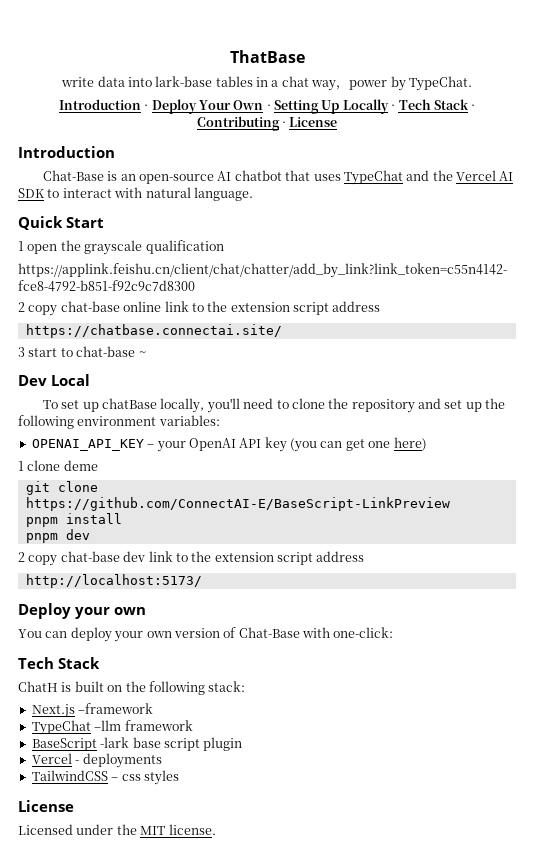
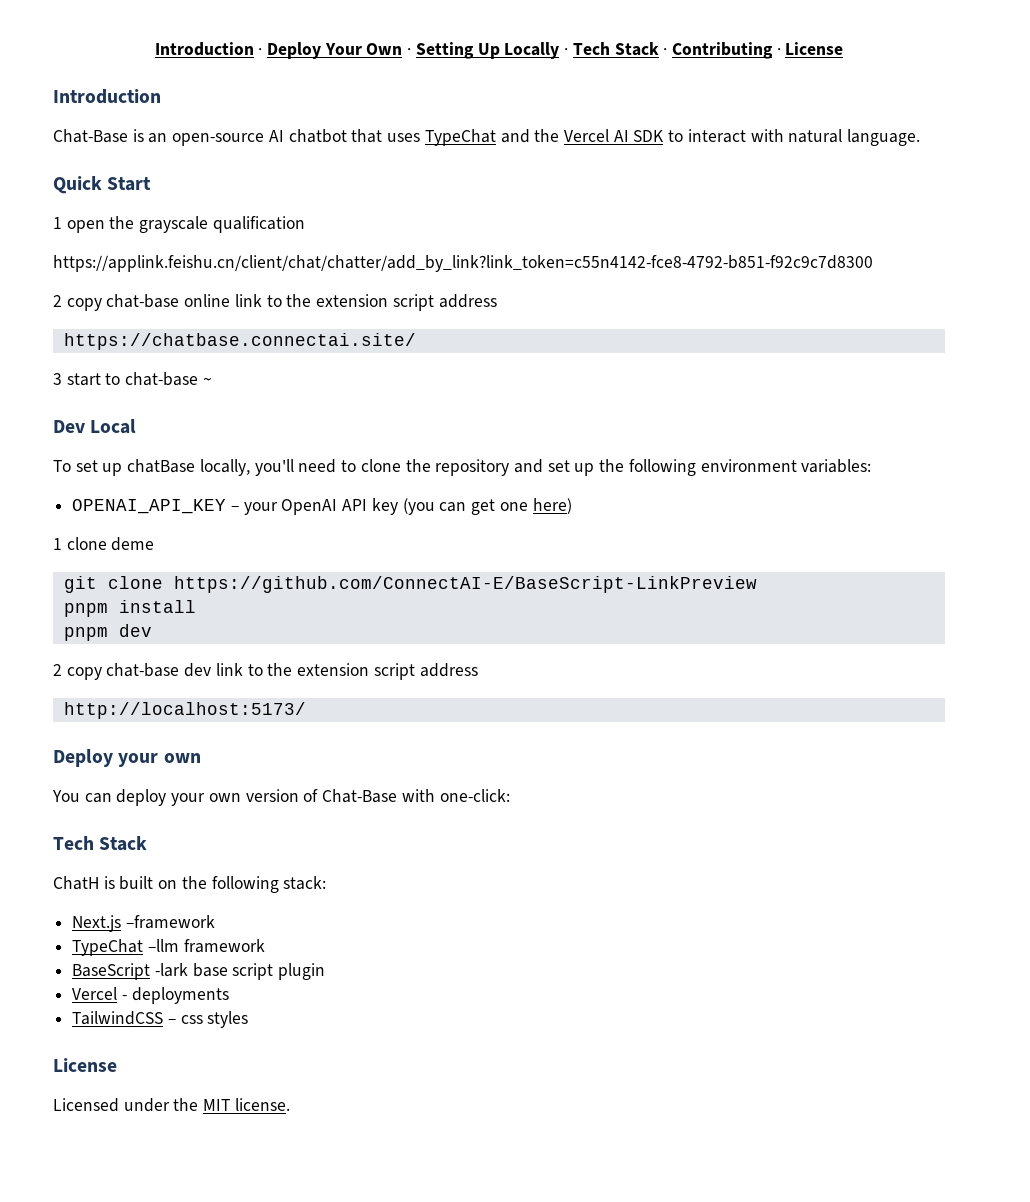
[229,50,305,63] [61,76,472,91] ThatBase // write data into lark-base tables in a chat way，power by TypeChat. // -> (154, 49) none

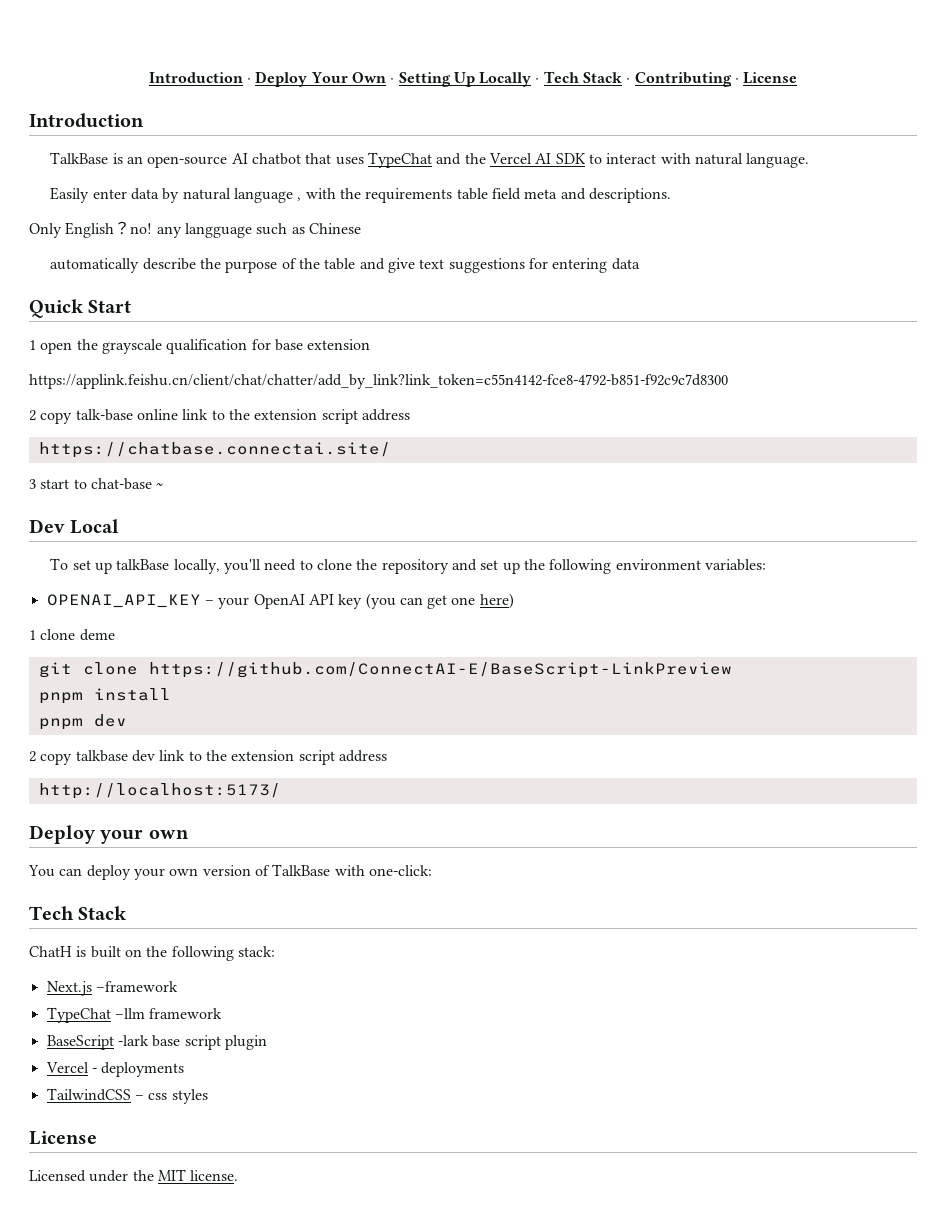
[53,129,128,143] Chat-Base -> [50,152,109,164] TalkBase
(921, 137) none -> [50,187,671,203] [29,221,361,238] [50,258,640,273] // Easily enter data by natural language , with the requirements table field meta and descriptions. // Only English？no! any langguage such as Chinese // automatically describe the purpose of the table and give text suggestions for entering data
(305, 224) none -> [251,339,371,351] for base extension
[106,294,180,308] chat-base -> [75,409,133,421] talk-base
[127,459,196,473] chatBase -> [116,559,170,570] talkBase
[106,663,180,677] chat-base -> [75,750,128,762] talkbase
[322,789,398,803] Chat-Base -> [272,864,331,876] TalkBase

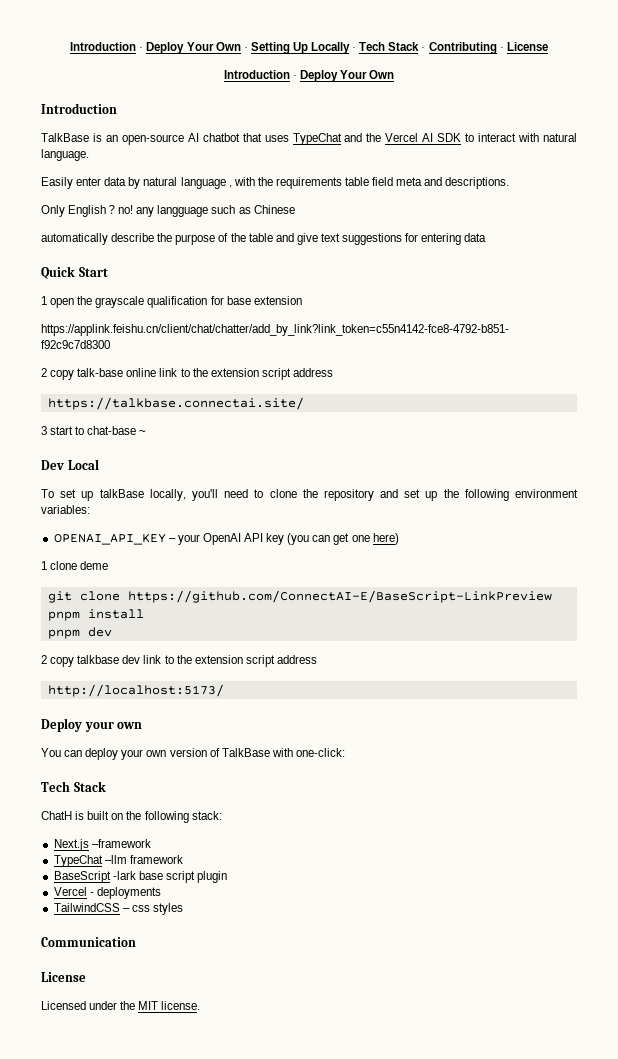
(798, 78) none -> [223,70,395,82] // Introduction · Deploy Your Own
[38,442,391,458] https://chatbase.connectai.site/ -> [47,397,304,410] https://talkbase.connectai.site/
(208, 1096) none -> [41,937,136,947] // Communication

